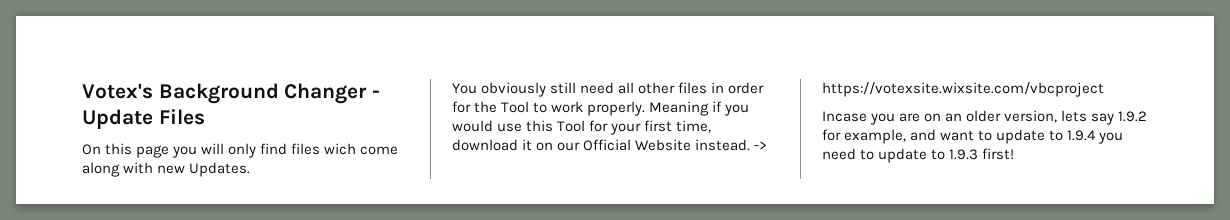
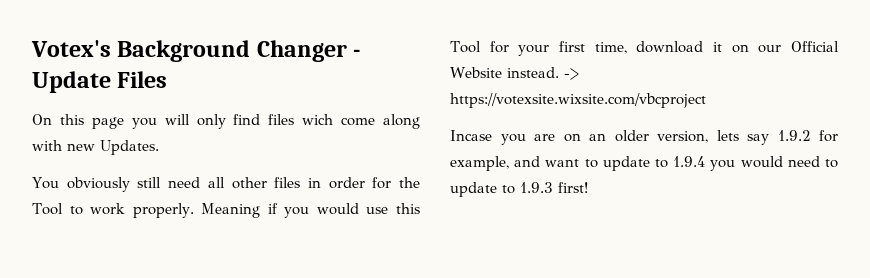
(1124, 138) none -> [740,156,783,168] would

